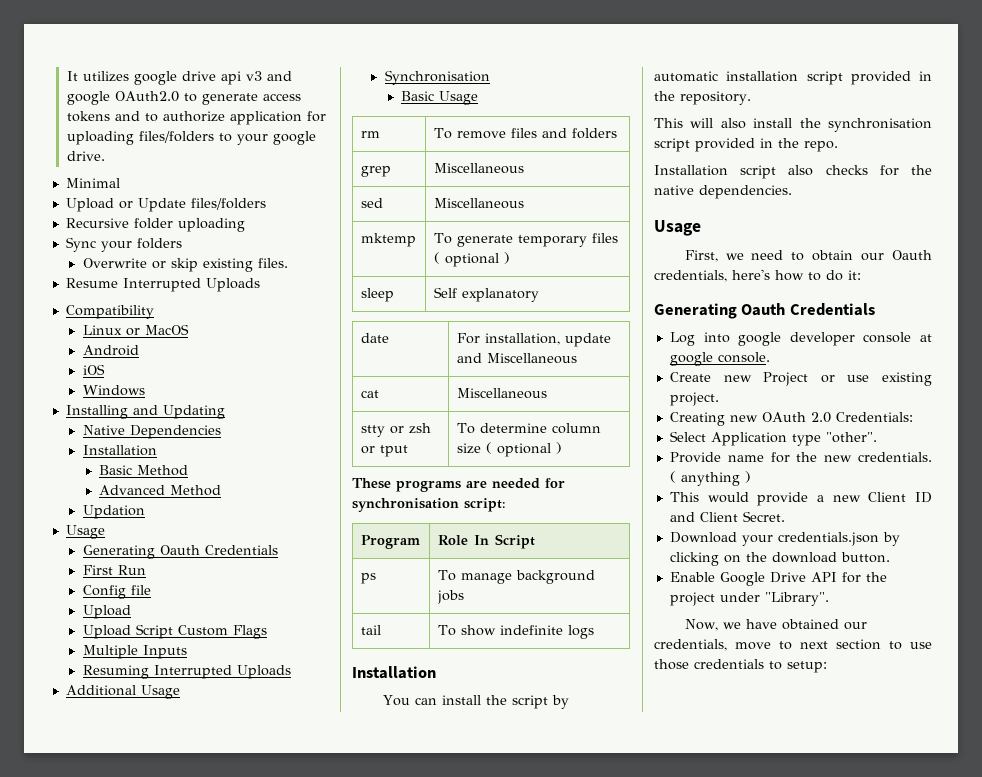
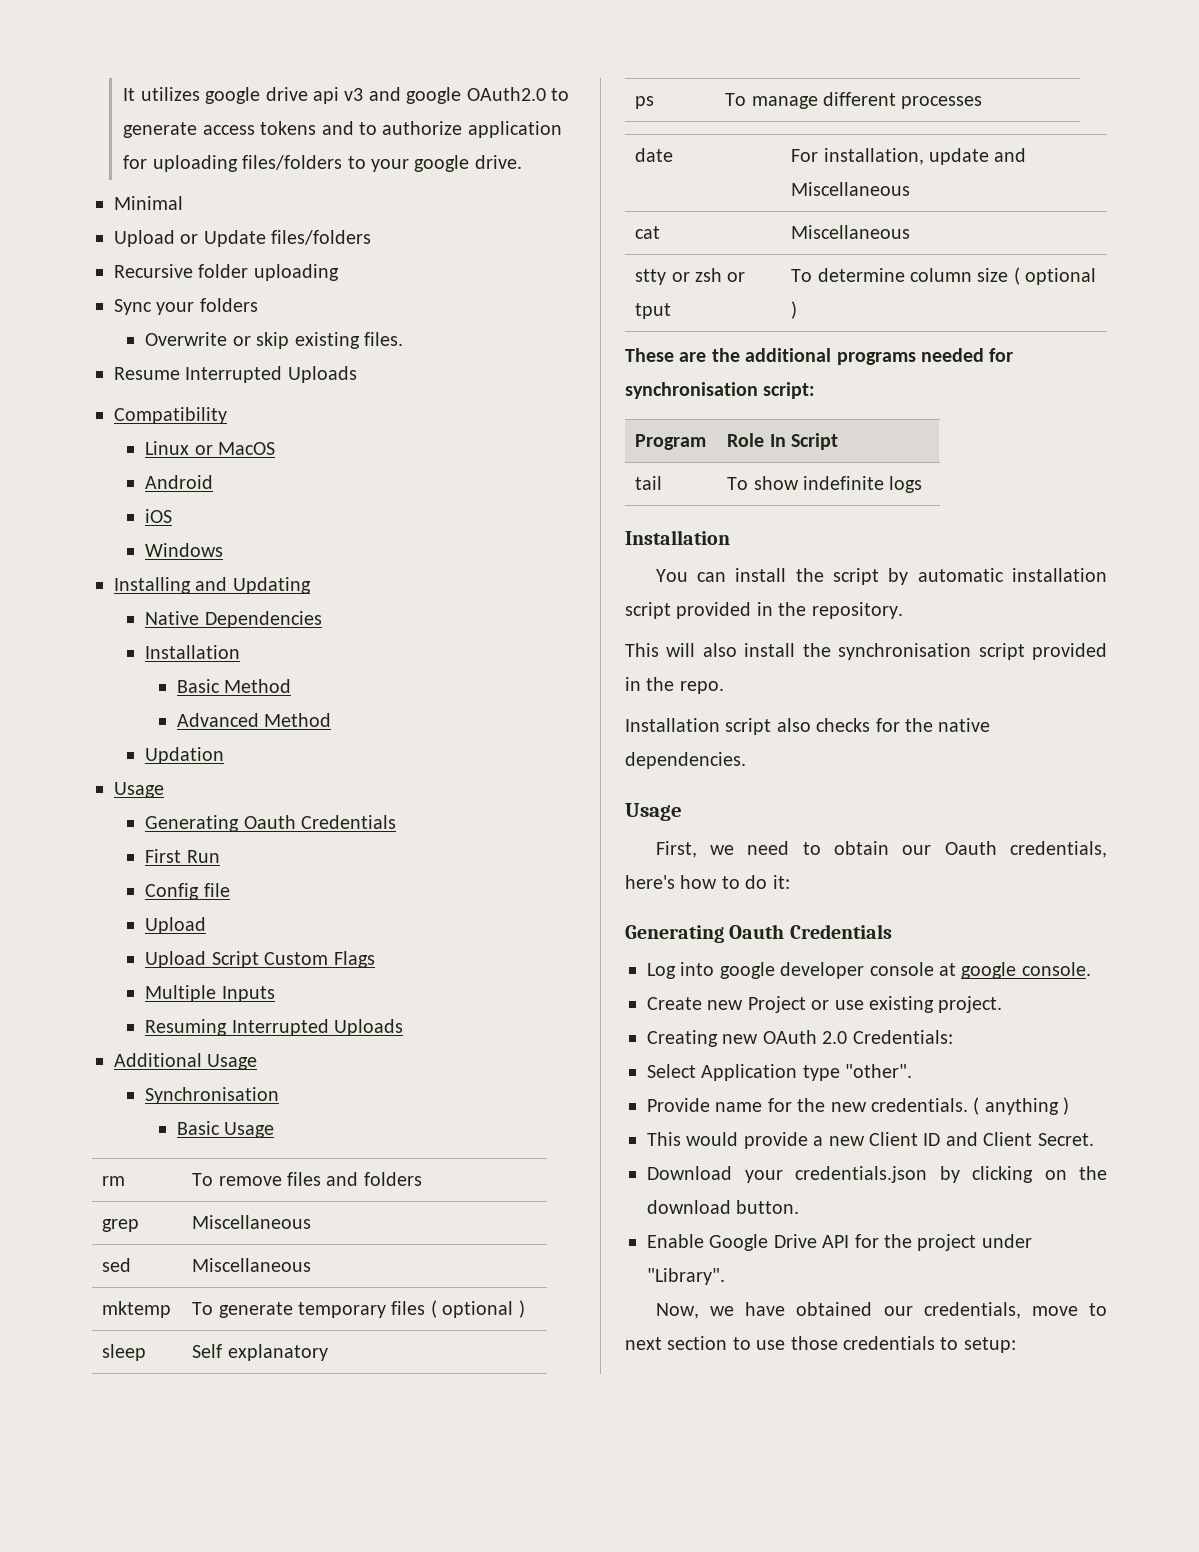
(539, 295) none -> [635,96,655,109] [725,92,983,109] // ps | To manage different processes
[396,481,487,492] programs are -> [679,348,916,365] are the additional programs
[360,573,376,584] [437,570,595,584] [436,590,464,604] // ps | To manage background jobs -> (839, 441) none

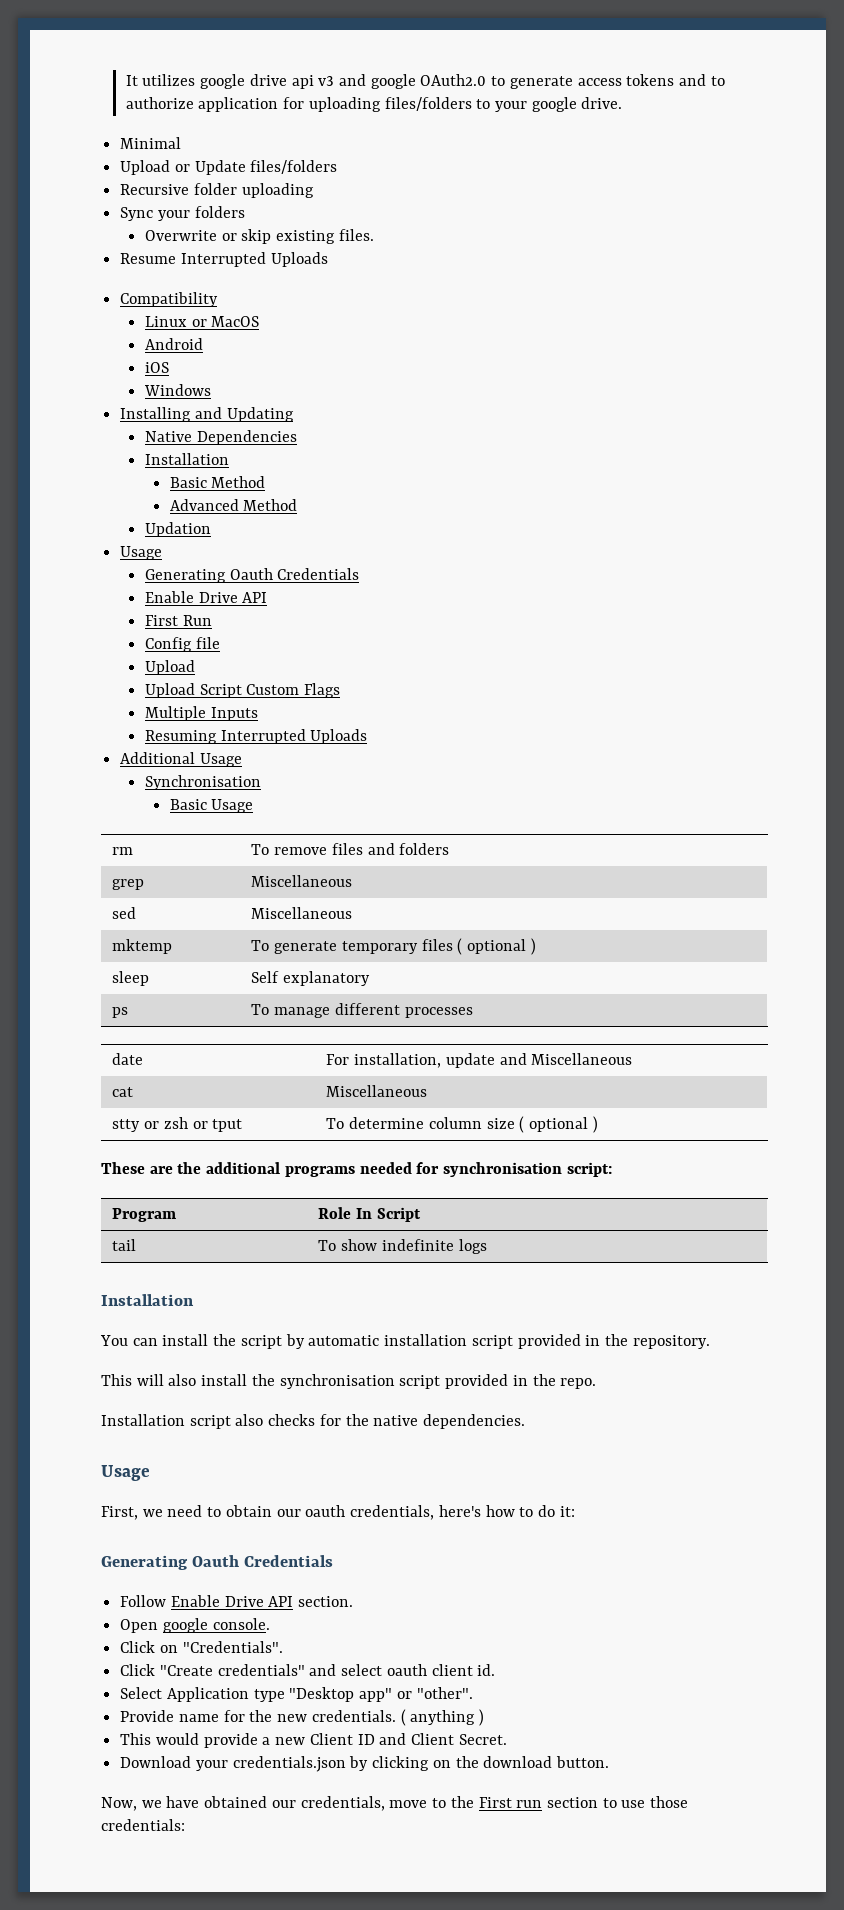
(397, 822) none -> [144,591,268,603] // Enable Drive API
[944,841,997,855] Oauth -> [305,1505,346,1517] oauth
[647,962,1091,979] [647,996,1003,1013] [647,1030,953,1047] Log into google developer console at google console. // Create new Project or use existing project. // Creating new OAuth 2.0 Credentials: -> [120,1595,354,1607] [120,1618,270,1633] [120,1641,283,1653] [120,1664,496,1676] Follow Enable Drive API section. // Open google console. // Click on "Credentials". // Click "Create credentials" and select oauth client id.
(840, 1073) none -> [289,1687,412,1702] "Desktop app" or
[647,1234,1032,1251] [647,1268,725,1285] // Enable Google Drive API for the project under "Library". -> (610, 1762) none
[625,1337,662,1350] next -> [450,1796,543,1808] the First run
[843,1336,1016,1353] credentials to setup: -> [101,1819,185,1831] credentials:

